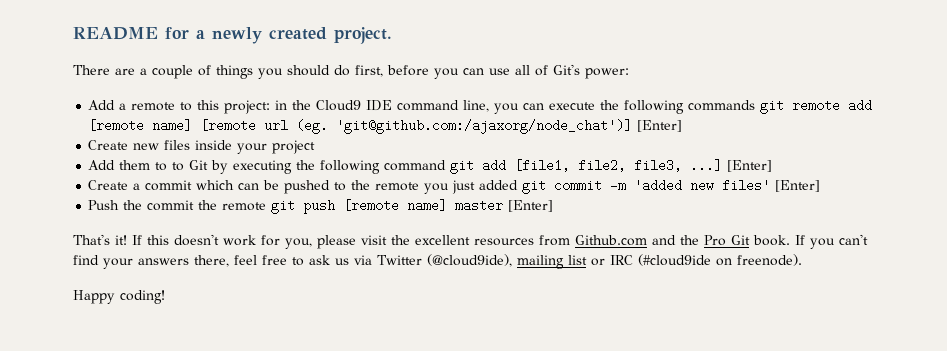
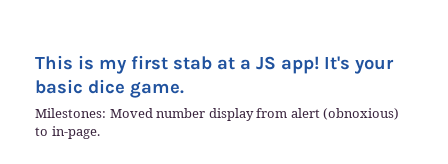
[73,27,392,44] [73,64,629,79] [88,99,873,114] [88,119,683,134] [88,140,316,154] [88,159,773,174] [88,179,821,194] [88,199,554,214] [73,234,868,249] [73,254,802,269] [73,290,165,304] README for a newly created project. // There are a couple of things you should do first, before you can use all of Git's power: // Add a remote to this project: in the Cloud9 IDE command line, you can execute the following commands git remote add [remote name] [remote url (eg. 'git@github.com:/ajaxorg/node_chat')] [Enter] // Create new files inside your project // Add them to to Git by executing the following command git add [file1, file2, file3, ...] [Enter] // Create a commit which can be pushed to the remote you just added git commit -m 'added new files' [Enter] // Push the commit the remote git push [remote name] master [Enter] // That's it! If this doesn't work for you, please visit the excellent resources from Github.com and the Pro Git book. If you can't find your answers there, feel free to ask us via Twitter (@cloud9ide), mailing list or IRC (#cloud9ide on freenode). // Happy coding! -> [35,55,394,74] [35,79,184,98] [35,108,400,121] [35,126,100,139] This is my first stab at a JS app! It's your basic dice game. // Milestones: Moved number display from alert (obnoxious) to in-page.

